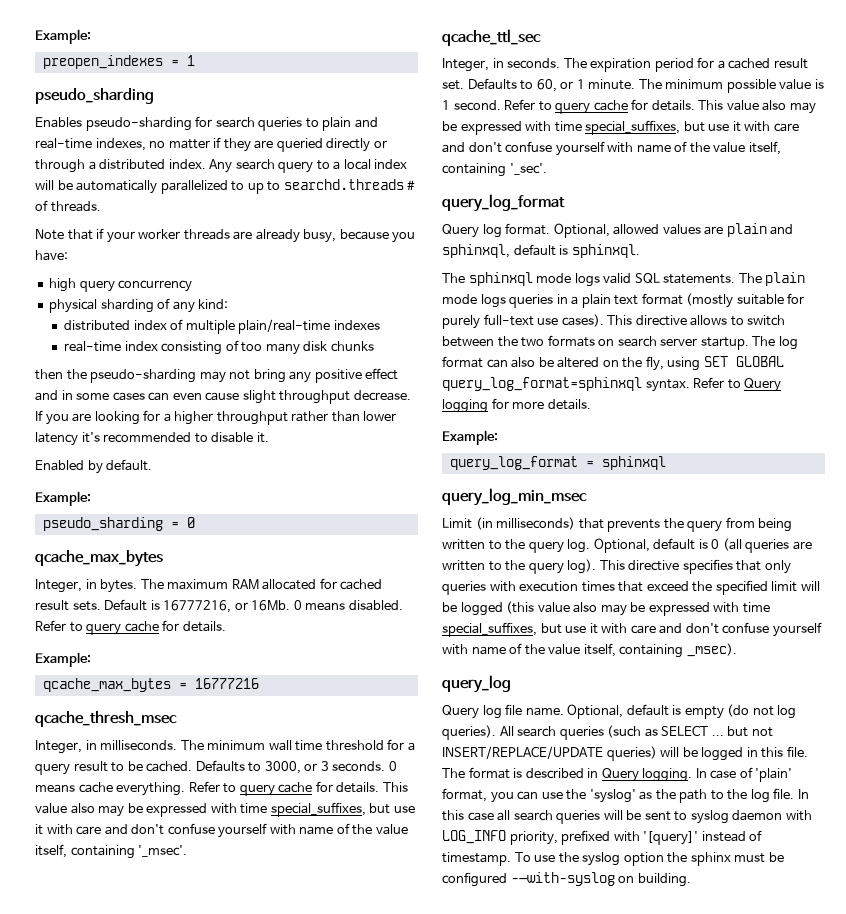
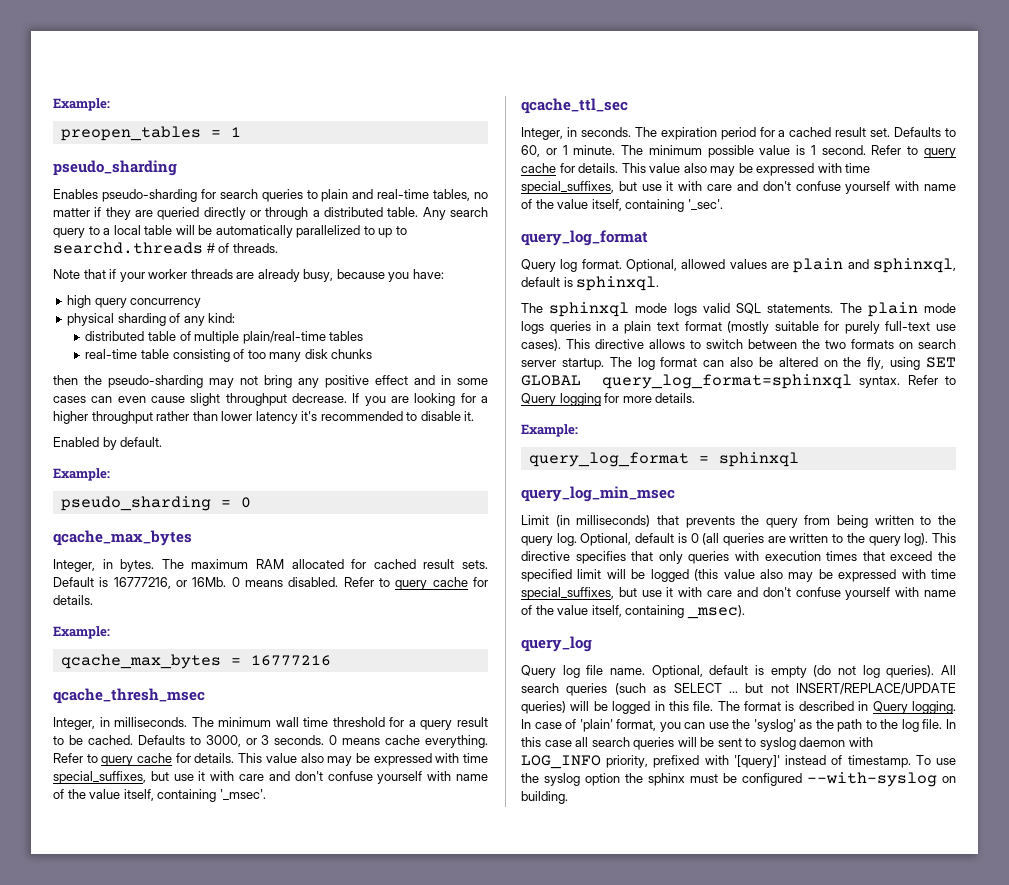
[35,29,91,44] [42,55,163,69] Example: // preopen_indexes -> [53,98,110,111] [60,126,201,141] Example: // preopen_tables
[95,138,146,151] indexes, -> [433,189,471,201] tables,
[168,159,206,169] index. -> [387,207,419,217] table.
[374,159,408,169] index -> [144,225,173,235] table
[133,320,167,330] index -> [147,331,176,341] table
[333,320,380,330] [64,341,158,352] indexes // real-time index -> [329,331,364,341] [85,349,169,359] tables // real-time table

